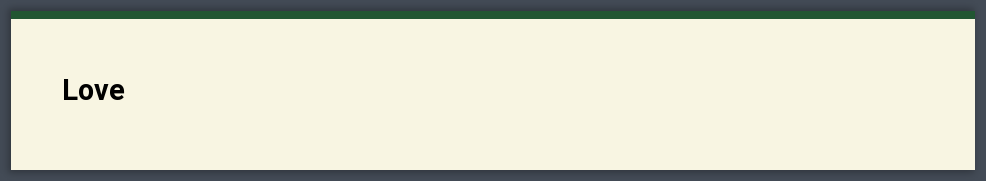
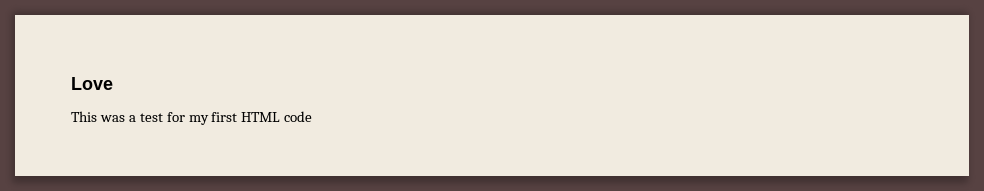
(125, 89) none -> [71,111,313,125] // This was a test for my first HTML code

